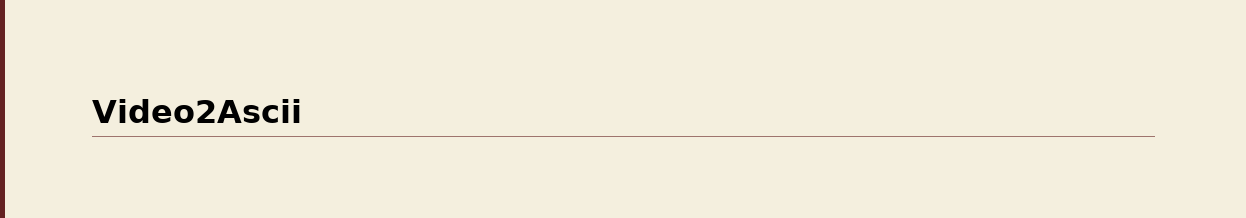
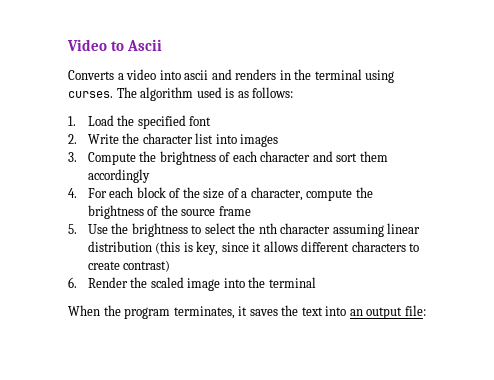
[92,99,302,123] Video2Ascii -> [67,39,163,51] [68,69,395,83] [68,87,294,101] [68,115,212,129] [68,133,279,147] [68,151,388,165] [87,169,150,183] [68,187,373,201] [87,205,251,219] [68,223,421,237] [87,241,420,255] [87,260,171,272] [68,277,316,291] [68,305,426,319] Video to Ascii // Converts a video into ascii and renders in the terminal using curses. The algorithm used is as follows: // 1. Load the specified font // 2. Write the character list into images // 3. Compute the brightness of each character and sort them accordingly // 4. For each block of the size of a character, compute the brightness of the source frame // 5. Use the brightness to select the nth character assuming linear distribution (this is key, since it allows different characters to create contrast) // 6. Render the scaled image into the terminal // When the program terminates, it saves the text into an output file:

